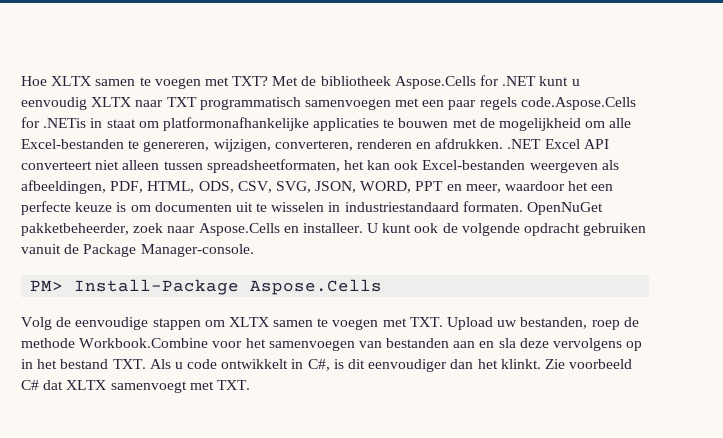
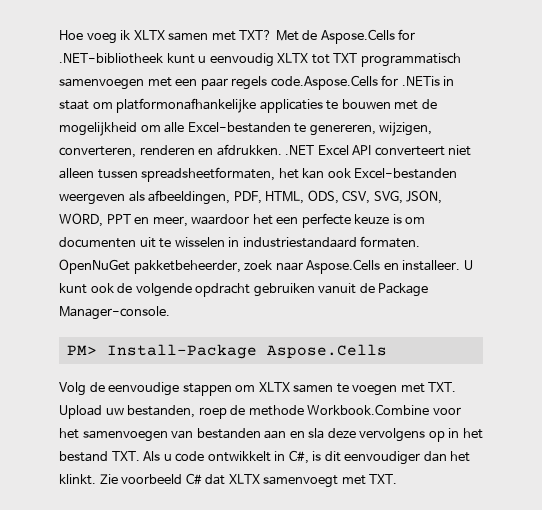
[51,76,201,89] XLTX samen te voegen -> [86,30,209,44] voeg ik XLTX samen
[320,76,391,86] bibliotheek -> (318, 35) none
[502,76,537,86] .NET -> [59,53,163,64] .NET-bibliotheek
[135,100,164,107] naar -> [311,54,330,64] tot

